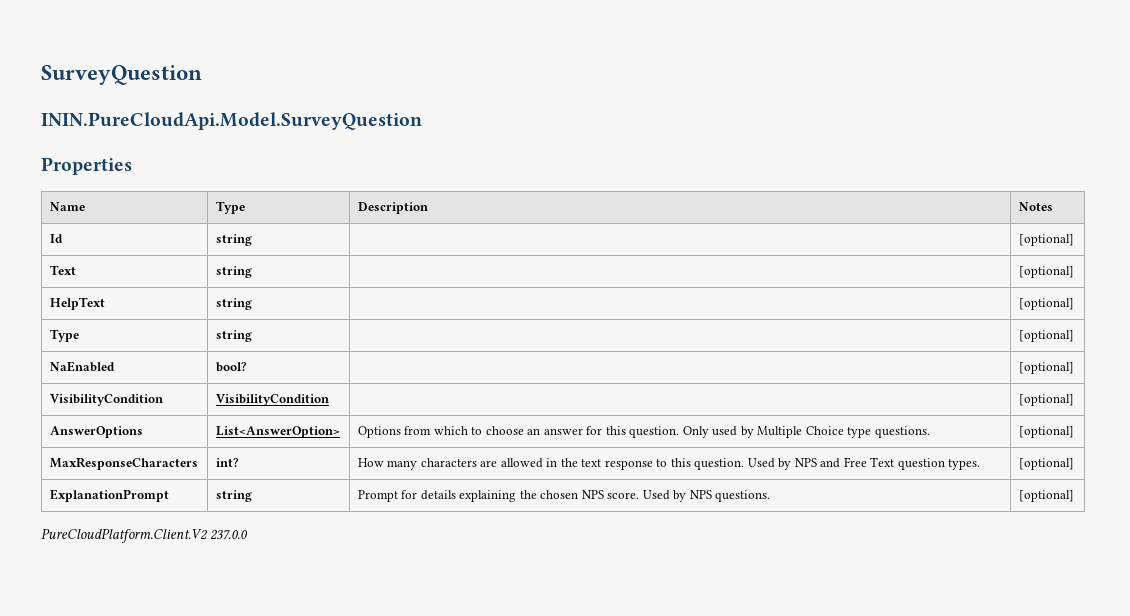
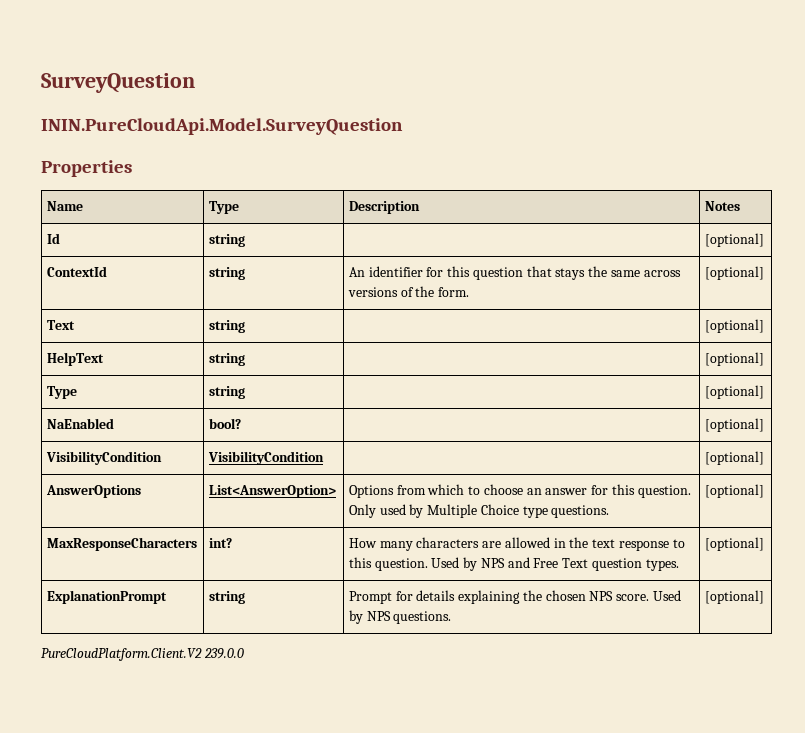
(1074, 240) none -> [46,266,107,277] [208,267,245,280] [348,266,681,280] [347,286,470,297] [704,266,764,280] // ContextId | string | An identifier for this question that stays the same across versions of the form. | [optional]
[210,530,248,540] 237.0.0 -> [203,648,244,659] 239.0.0

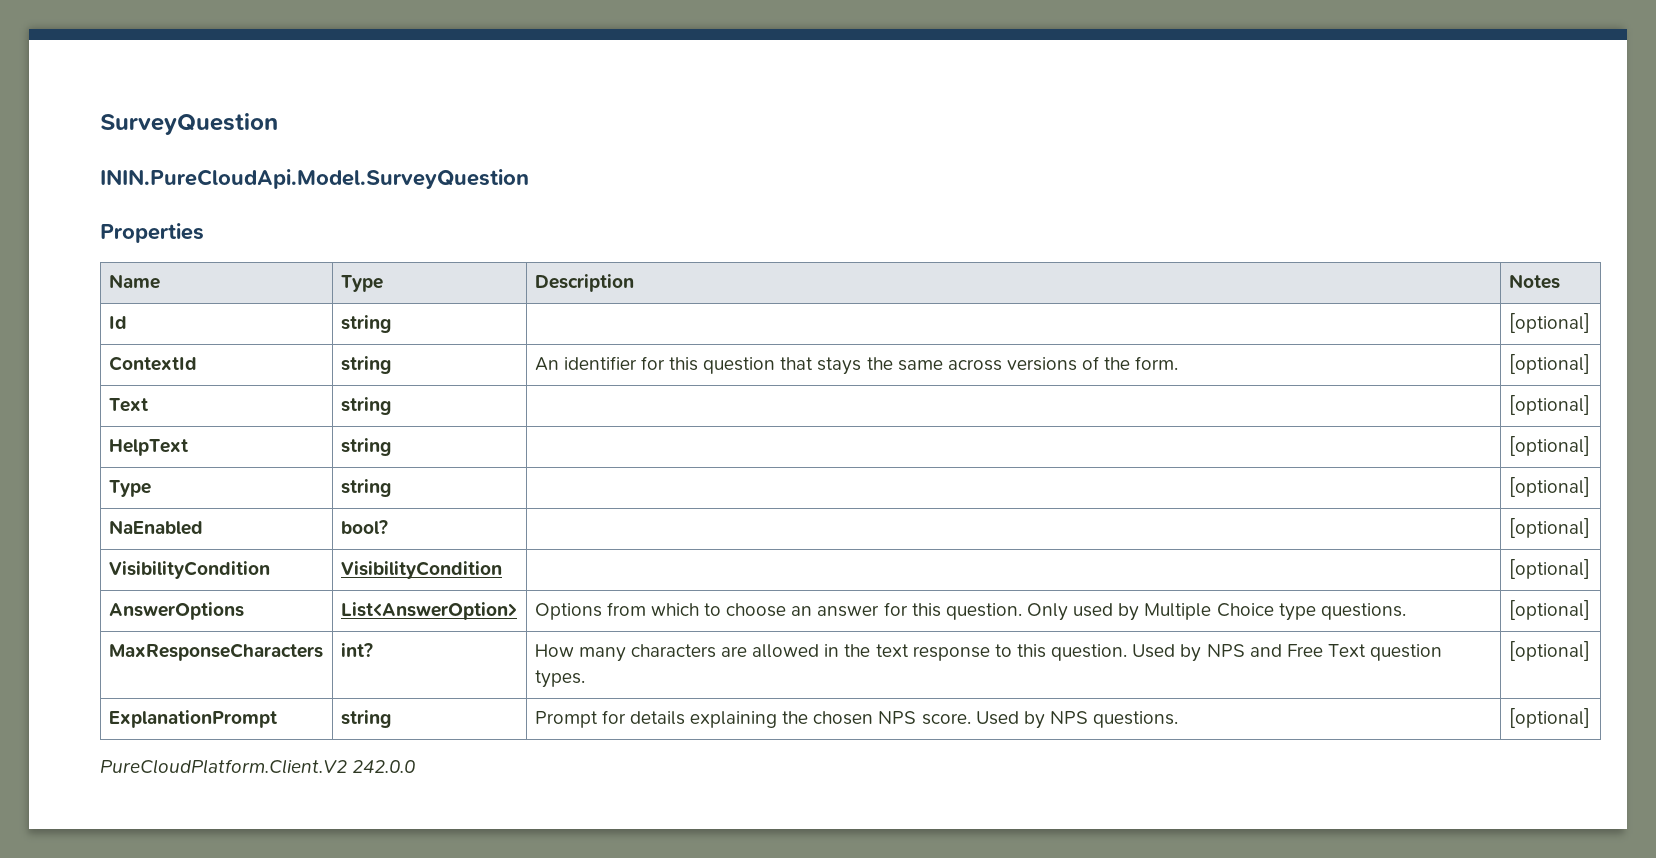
[203,648,244,659] 239.0.0 -> [352,760,416,773] 242.0.0

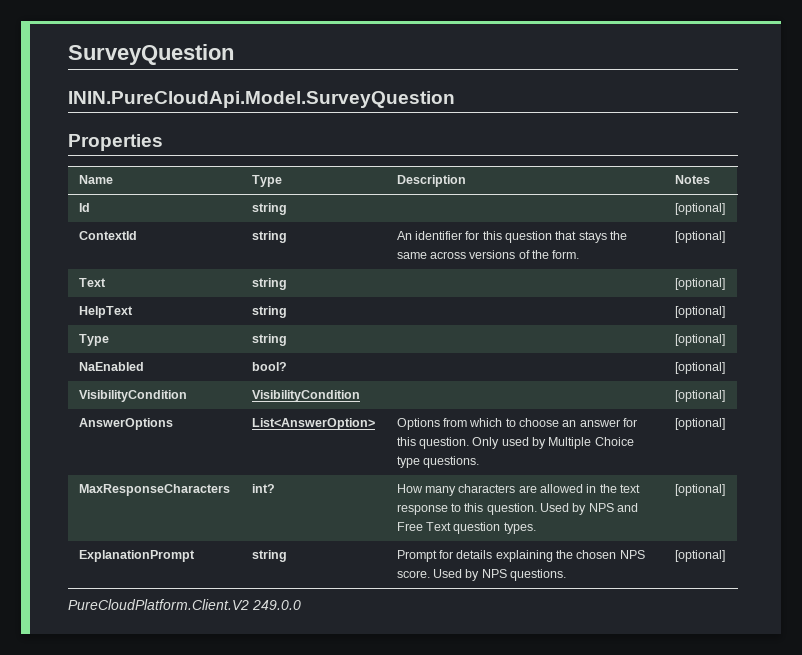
[352,760,416,773] 242.0.0 -> [252,600,301,610] 249.0.0

